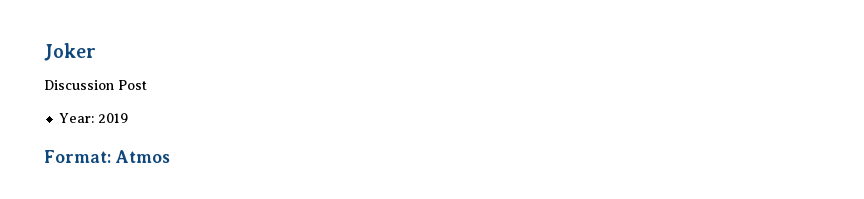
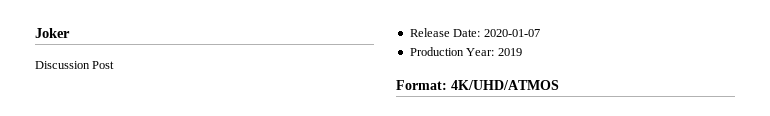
(147, 85) none -> [409,28,540,37] [409,47,464,56] Release Date: 2020-01-07 // Production
[114,150,170,163] Atmos -> [451,80,559,90] 4K/UHD/ATMOS

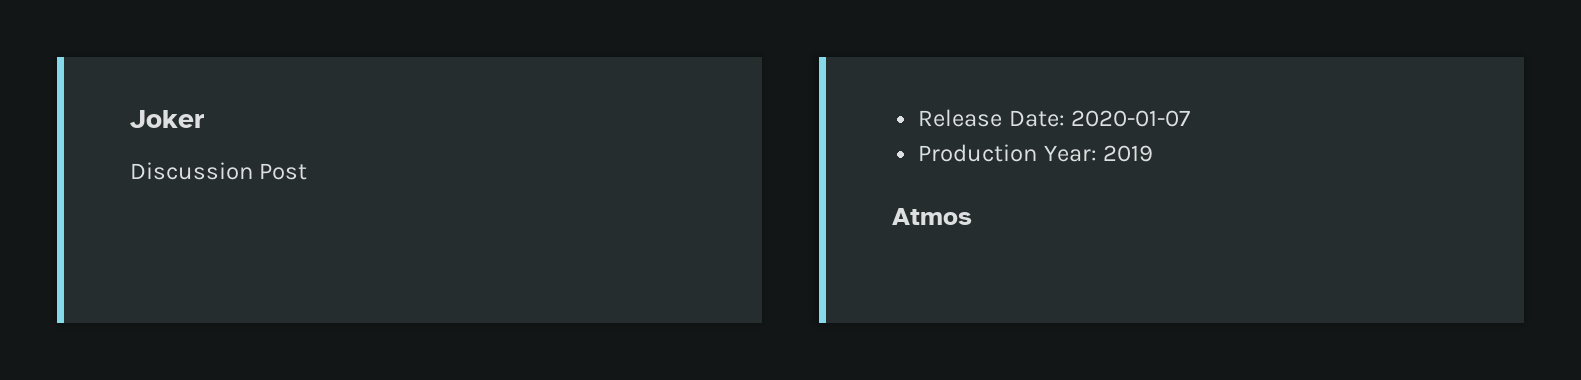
[396,80,559,90] Format: 4K/UHD/ATMOS -> [892,208,972,225] Atmos

